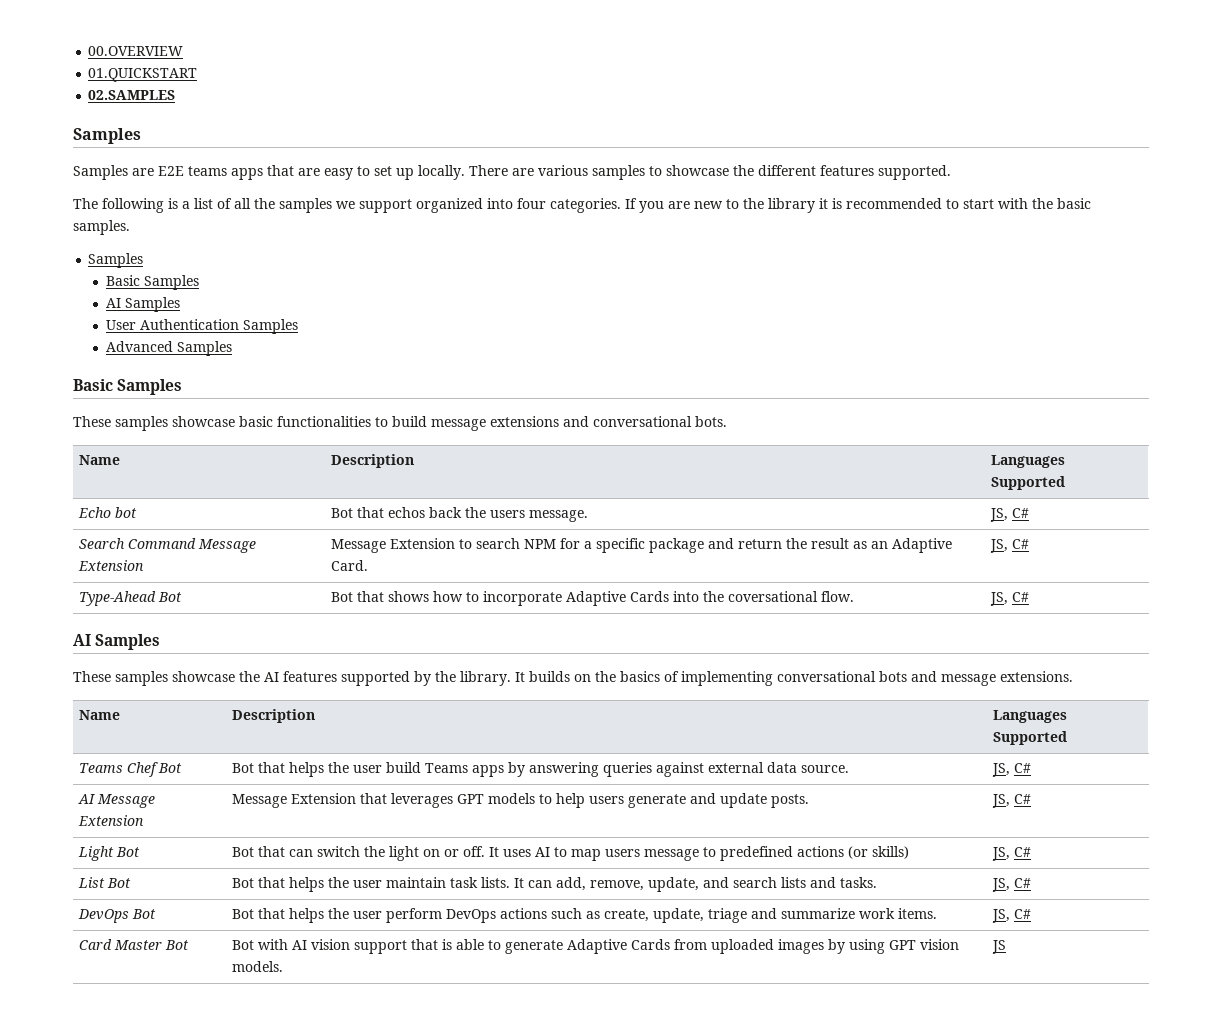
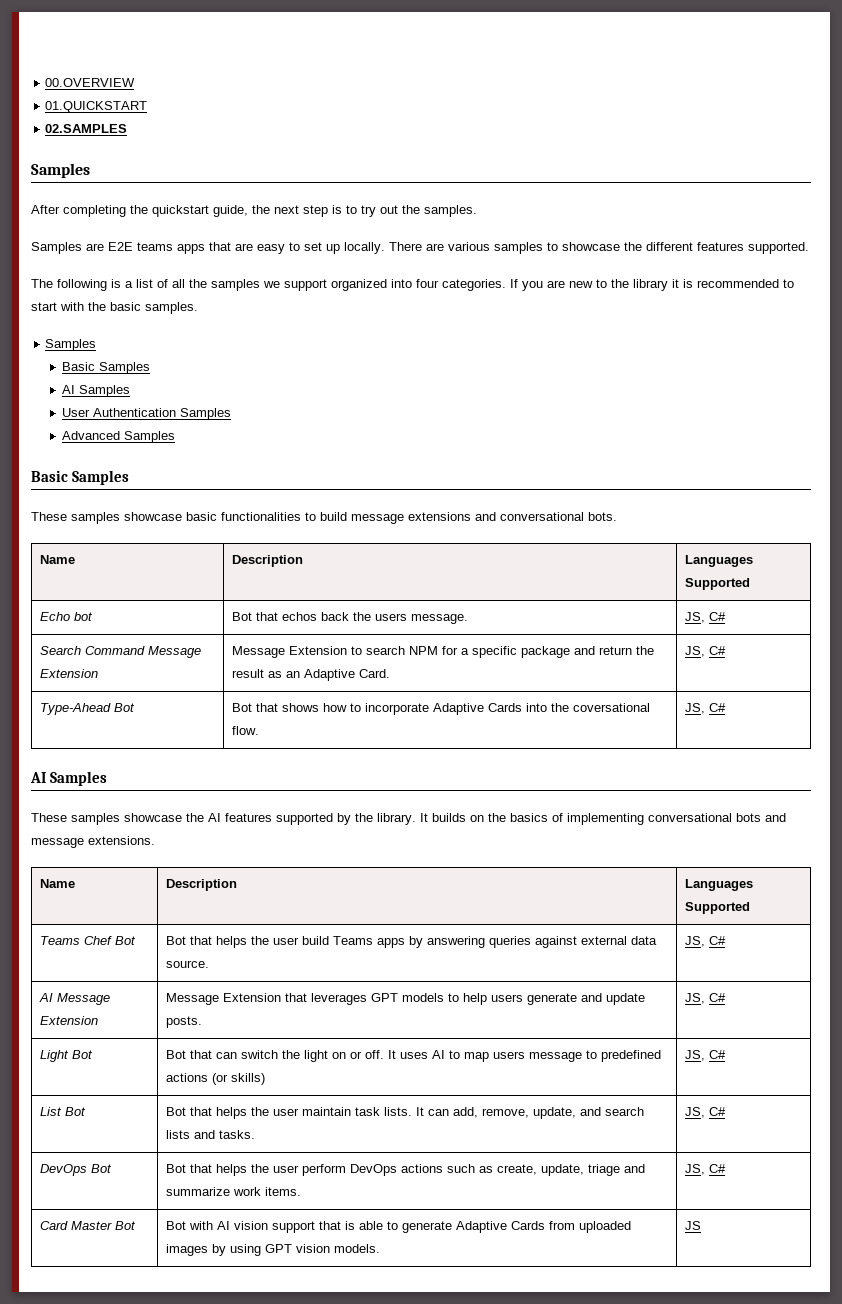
(141, 136) none -> [31,205,477,217] // After completing the quickstart guide, the next step is to try out the samples.

